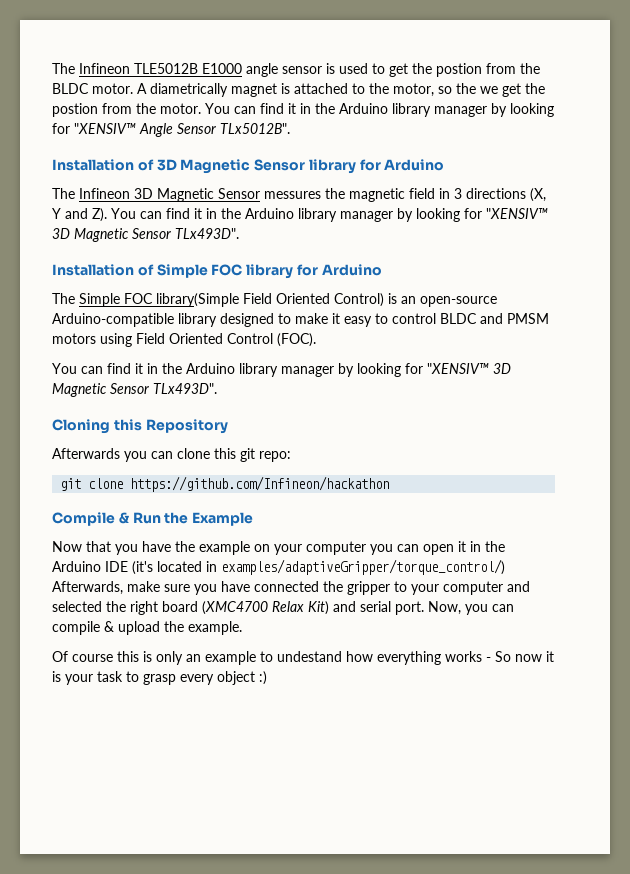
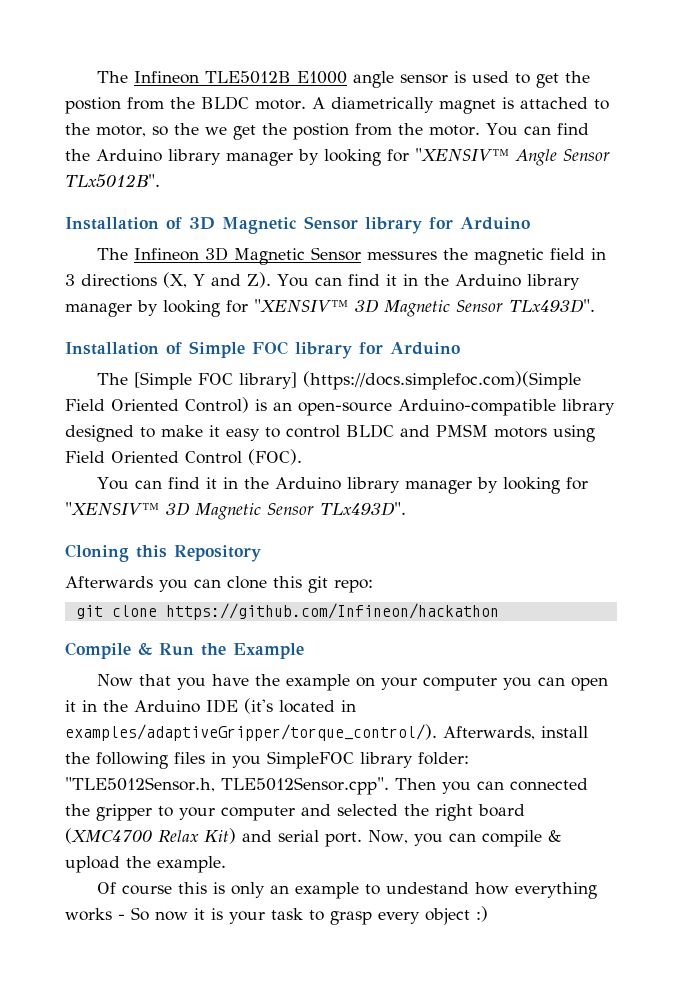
[288,103,311,114] it in -> (589, 129) none
[79,293,239,307] Simple FOC library(Simple -> [134,371,582,390] [Simple FOC library] (https://docs.simplefoc.com)(Simple
[221,559,505,575] [52,581,250,595] examples/adaptiveGripper/torque_control/) Afterwards, make sure you have -> [65,724,588,741] [65,751,469,769] [65,777,504,795] examples/adaptiveGripper/torque_control/). Afterwards, install the following files in you SimpleFOC library folder: "TLE5012Sensor.h, TLE5012Sensor.cpp". Then you can

